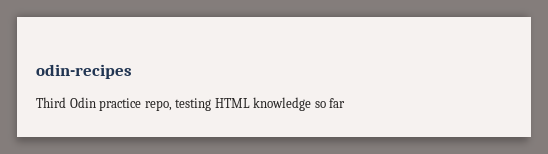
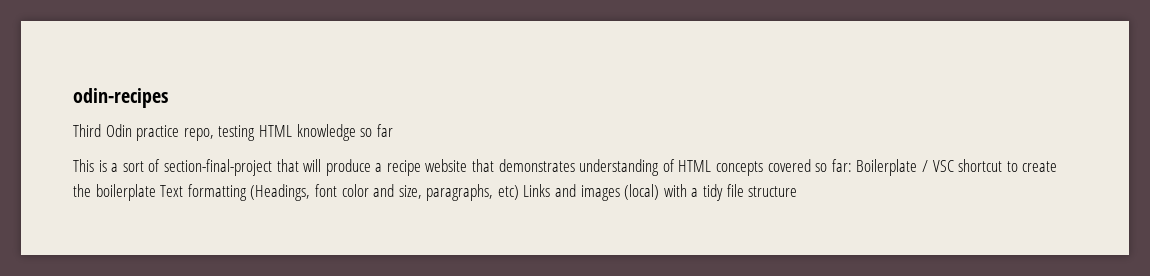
(346, 103) none -> [73,159,1058,176] [73,184,798,201] // This is a sort of section-final-project that will produce a recipe website that demonstrates understanding of HTML concepts covered so far: Boilerplate / VSC shortcut to create the boilerplate Text formatting (Headings, font color and size, paragraphs, etc) Links and images (local) with a tidy file structure

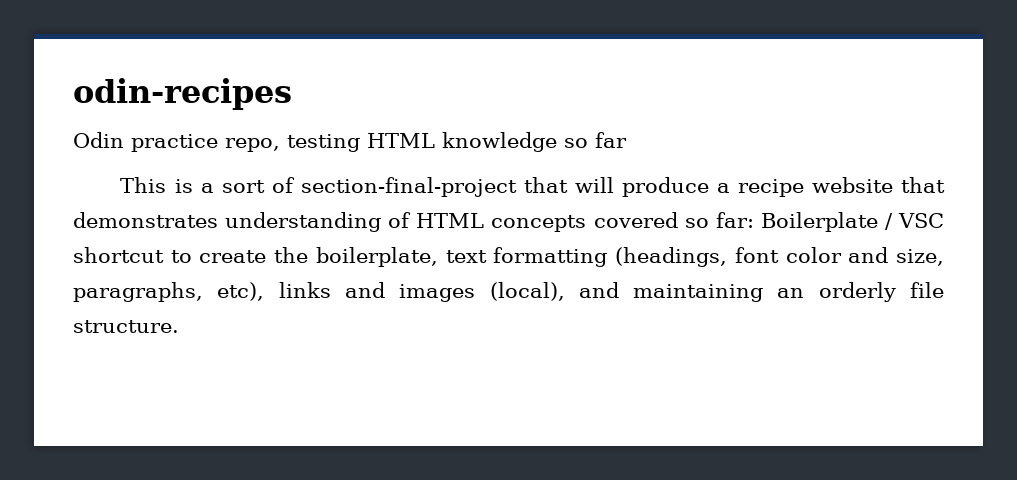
[73,124,101,137] Third -> (292, 94) none
[95,184,311,201] boilerplate Text formatting (Headings, -> [315,247,728,267] boilerplate, text formatting (headings,
[497,184,798,201] etc) Links and images (local) with a tidy file structure -> [217,282,944,302] [73,320,179,333] etc), links and images (local), and maintaining an orderly file structure.

